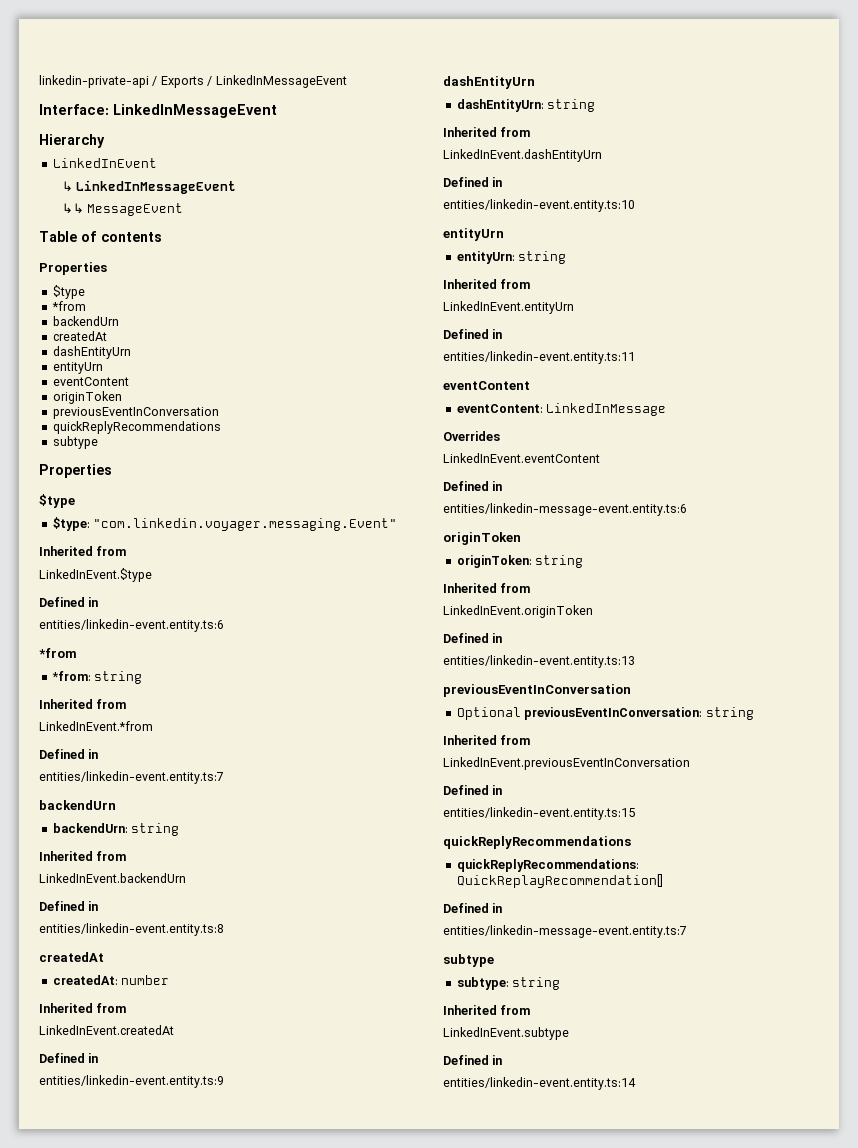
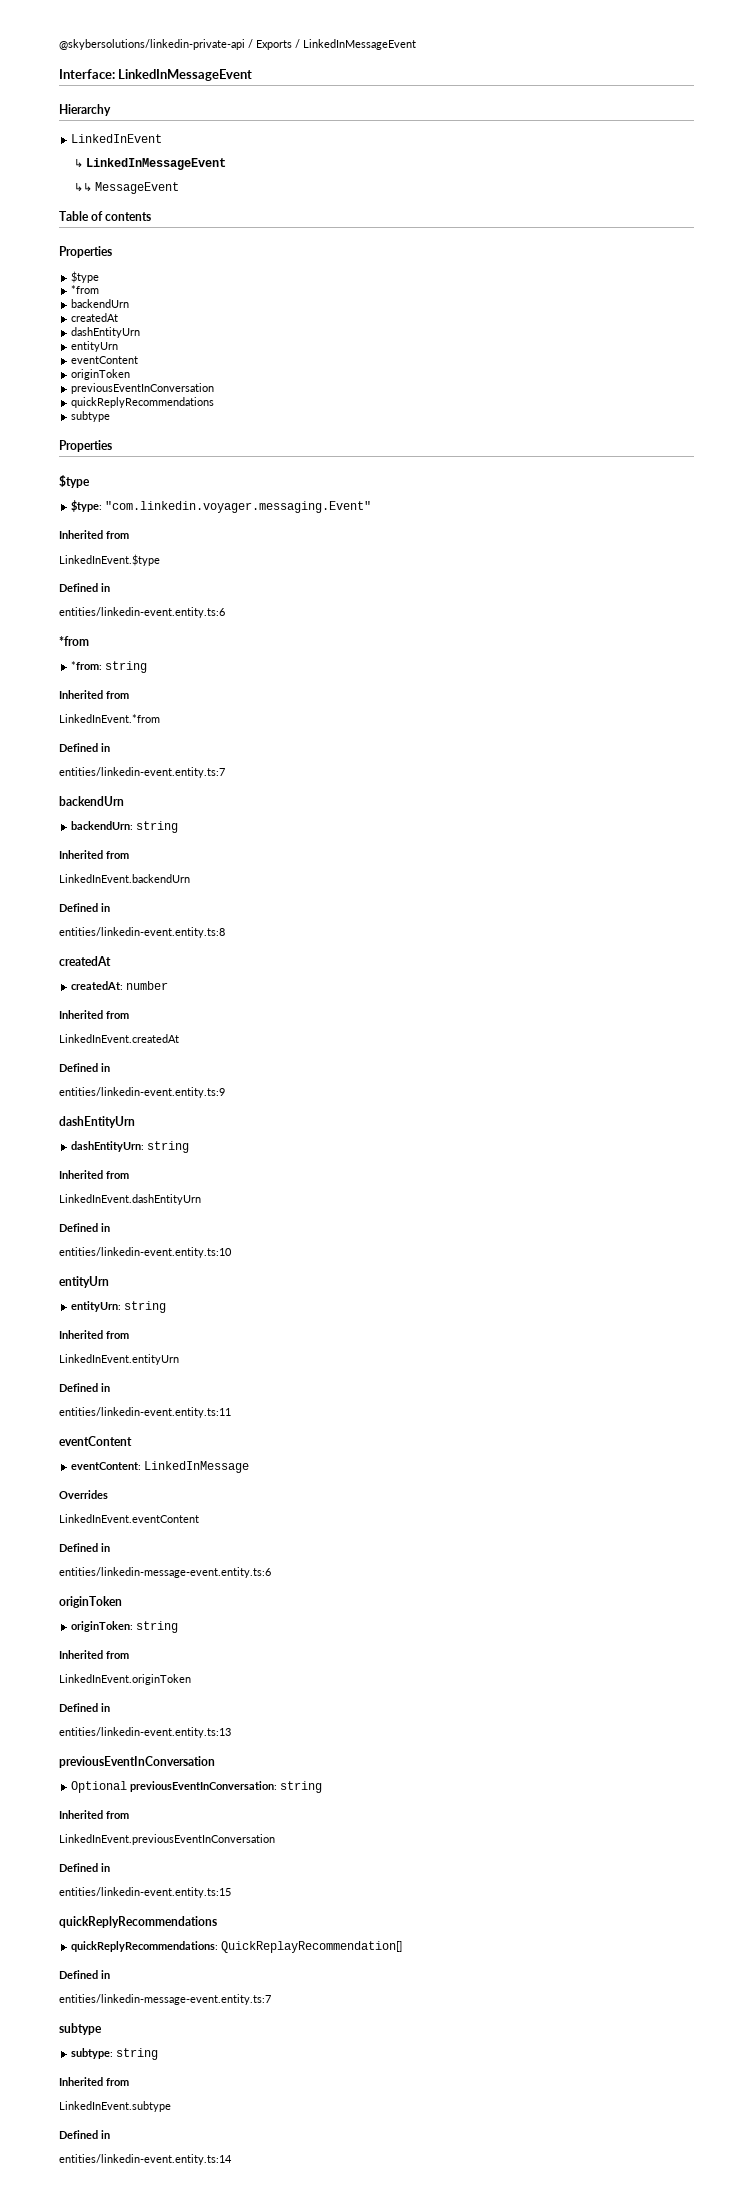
[39,75,149,88] linkedin-private-api -> [59,39,245,50] @skybersolutions/linkedin-private-api

